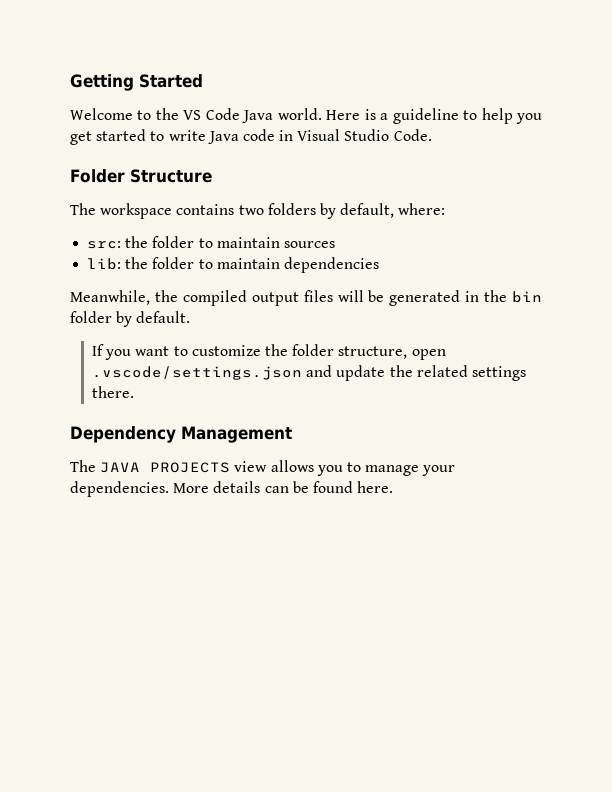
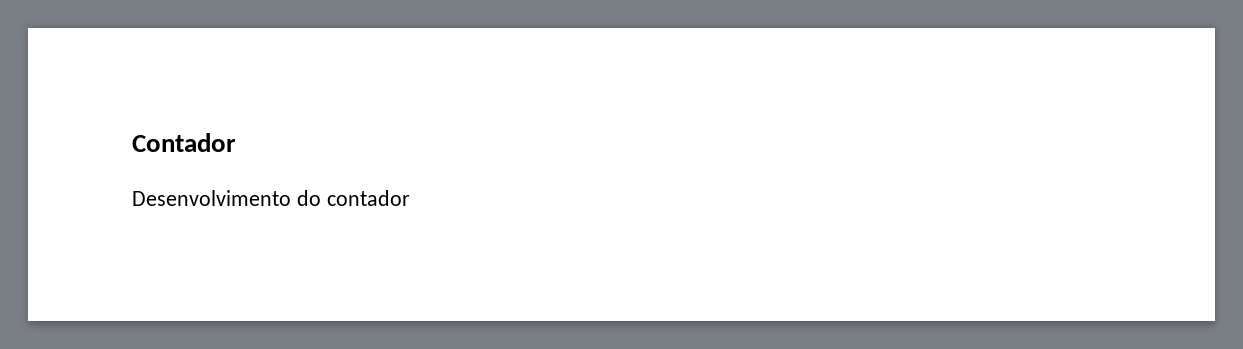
[70,74,203,91] [70,108,542,124] [70,129,432,145] [70,169,212,183] [70,203,446,219] [87,236,335,249] [87,257,379,273] [70,290,542,306] [70,311,191,327] [92,344,446,360] [92,365,526,381] [92,386,135,398] [70,426,292,443] [70,460,456,476] [70,481,394,497] Getting Started // Welcome to the VS Code Java world. Here is a guideline to help you get started to write Java code in Visual Studio Code. // Folder Structure // The workspace contains two folders by default, where: // src: the folder to maintain sources // lib: the folder to maintain dependencies // Meanwhile, the compiled output files will be generated in the bin folder by default. // If you want to customize the folder structure, open .vscode/settings.json and update the related settings there. // Dependency Management // The JAVA PROJECTS view allows you to manage your dependencies. More details can be found here. -> [132,133,236,152] [132,190,410,206] Contador // Desenvolvimento do contador

